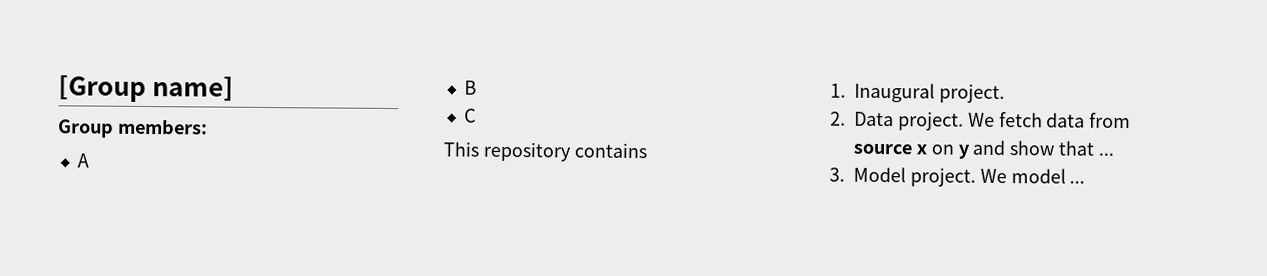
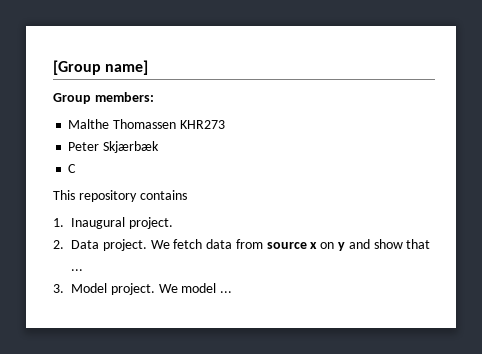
[76,153,89,168] [463,80,477,95] A // B -> [68,119,225,129] [68,141,160,153] Malthe Thomassen KHR273 // Peter Skjærbæk

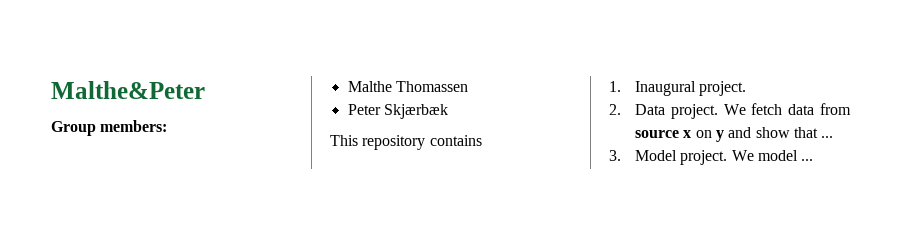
[53,60,149,75] [Group name] -> [51,81,205,99] Malthe&Peter
[179,120,225,129] KHR273 -> (468, 86) none
[68,164,77,173] // C -> (448, 111) none

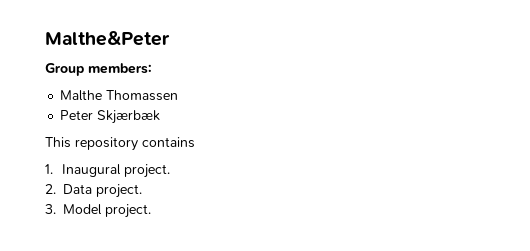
[723,103,851,115] [635,127,834,142] We fetch data from source x on y and show that ... -> (142, 191) none
[731,150,814,161] We model ... -> (151, 211) none

